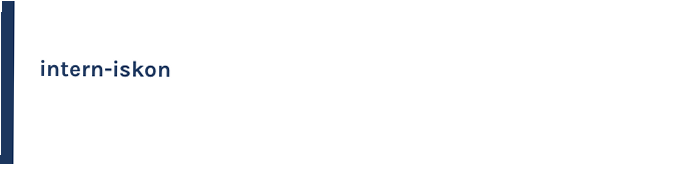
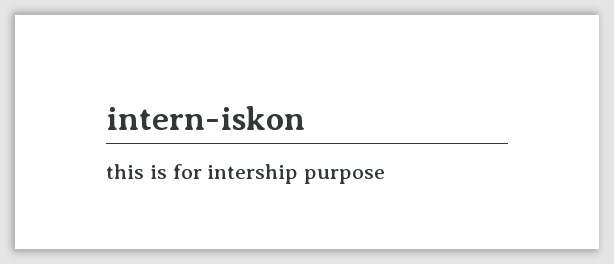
(172, 68) none -> [106,164,386,184] // this is for intership purpose

